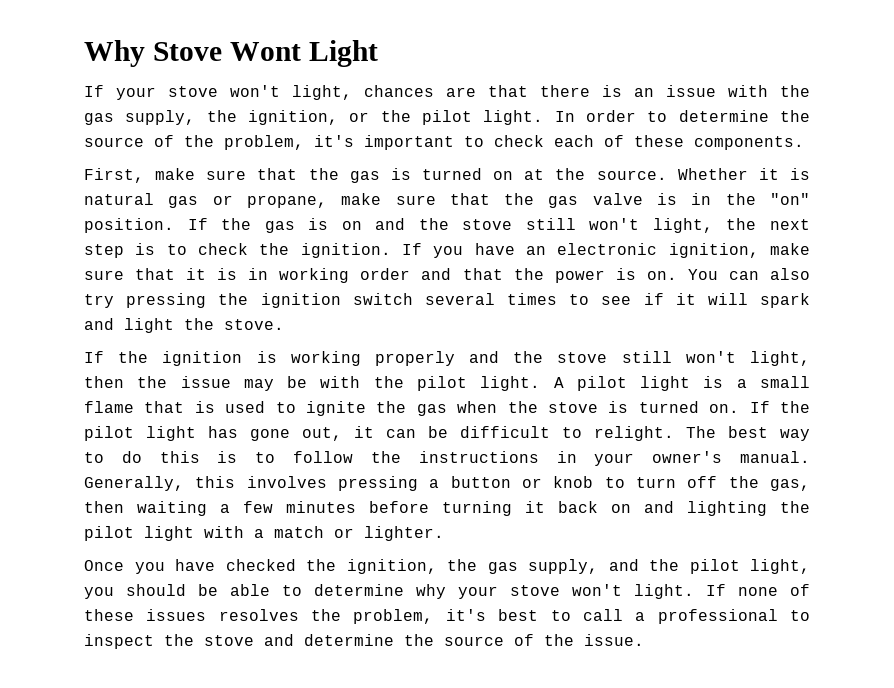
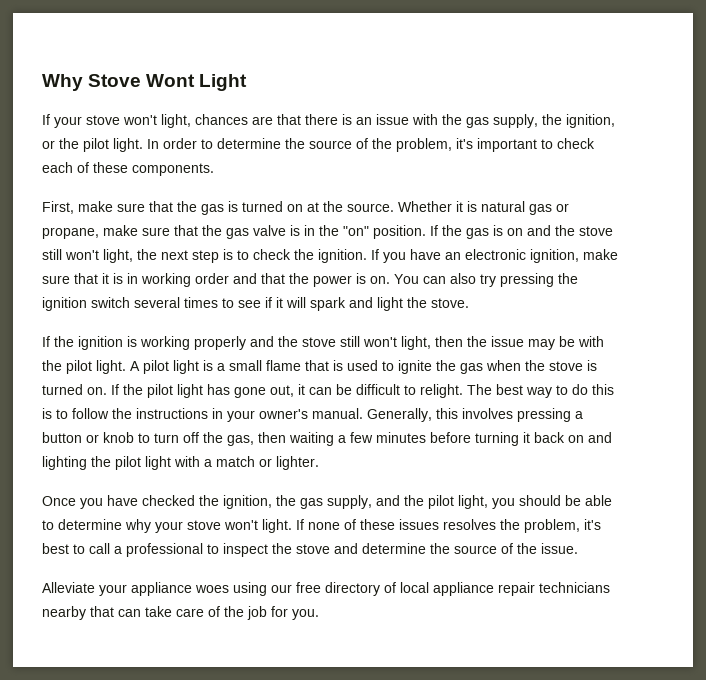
(644, 640) none -> [42,582,610,596] [42,606,319,620] // Alleviate your appliance woes using our free directory of local appliance repair technicians nearby that can take care of the job for you.

